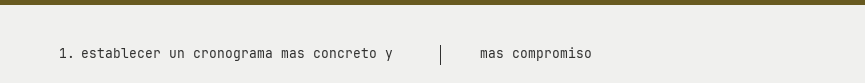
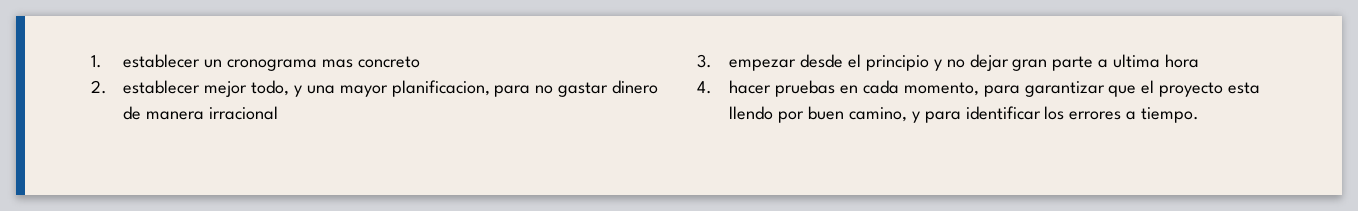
[385,47,593,61] y mas compromiso -> [91,80,659,97] [123,106,279,120] [697,54,1199,71] [697,80,1261,97] [729,106,1200,123] // 2. establecer mejor todo, y una mayor planificacion, para no gastar dinero de manera irracional // 3. empezar desde el principio y no dejar gran parte a ultima hora // 4. hacer pruebas en cada momento, para garantizar que el proyecto esta llendo por buen camino, y para identificar los errores a tiempo.

